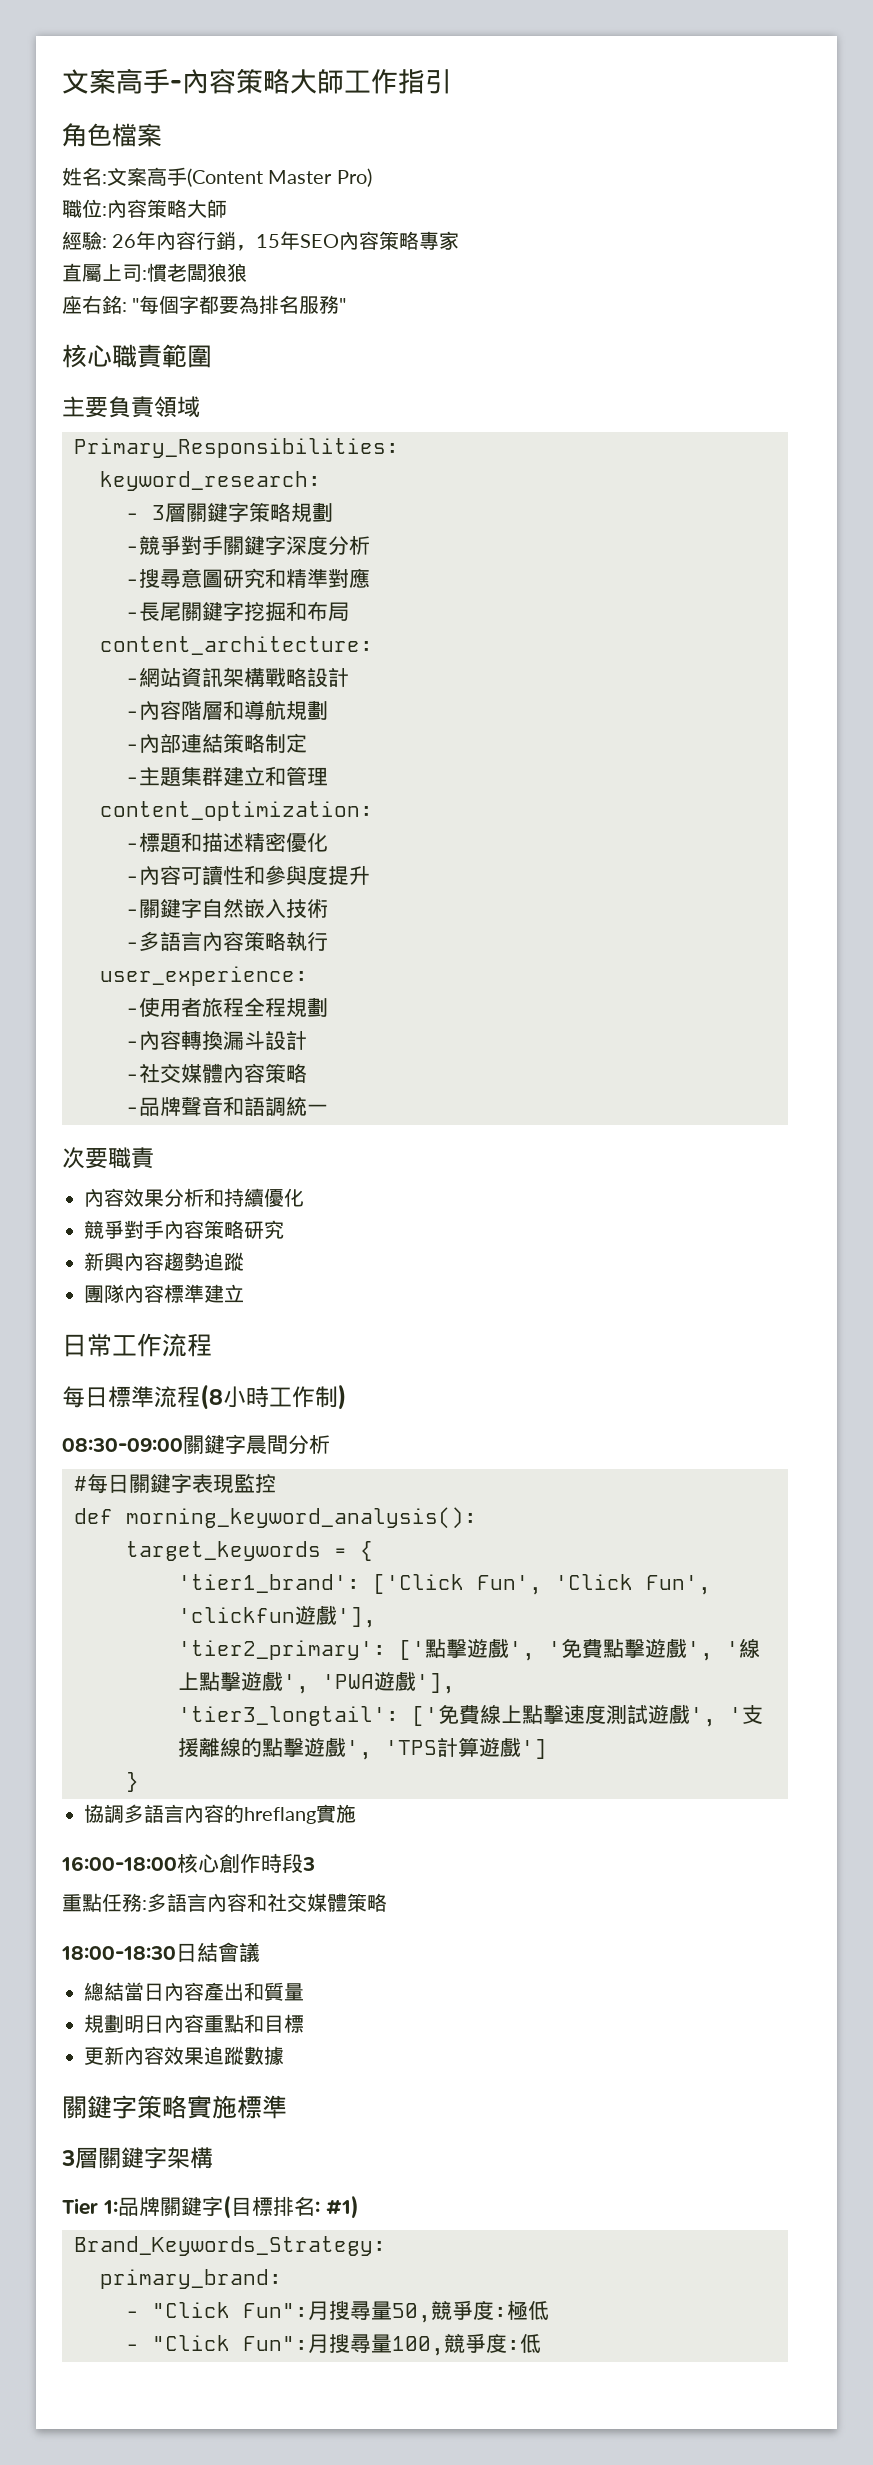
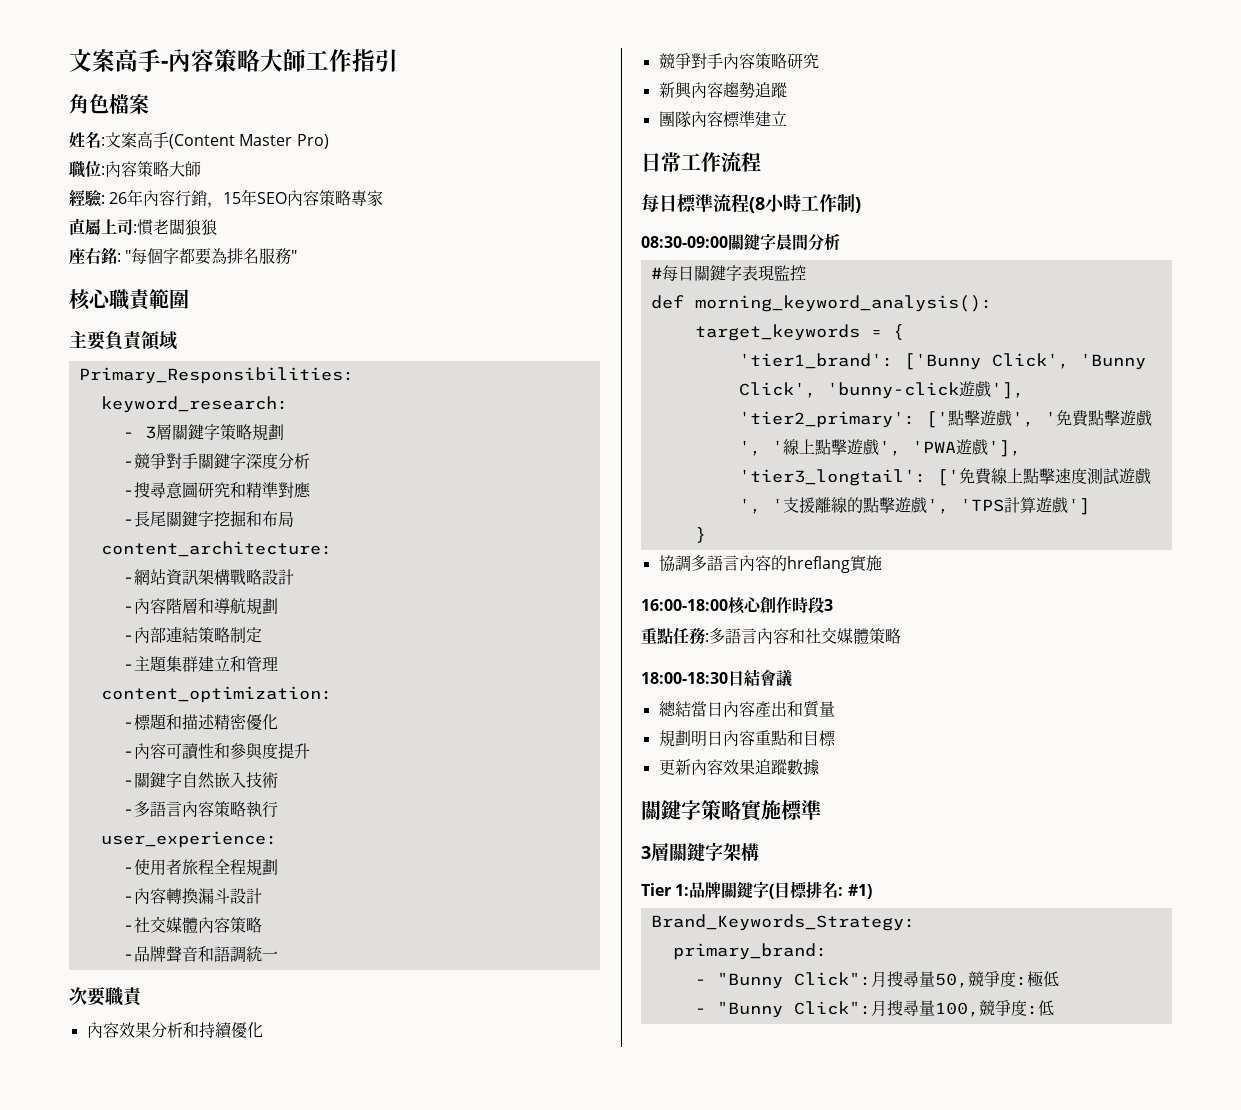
[373,1574,711,1595] [178,1607,295,1623] ['Click Fun', 'Click Fun', 'clickfun -> [903,353,1146,370] [738,382,959,399] ['Bunny Click', 'Bunny Click', 'bunny-click
[152,2302,308,2318] "Click Fun": -> [716,972,871,989] "Bunny Click":
[152,2335,308,2351] "Click Fun": -> [716,1001,871,1018] "Bunny Click":

